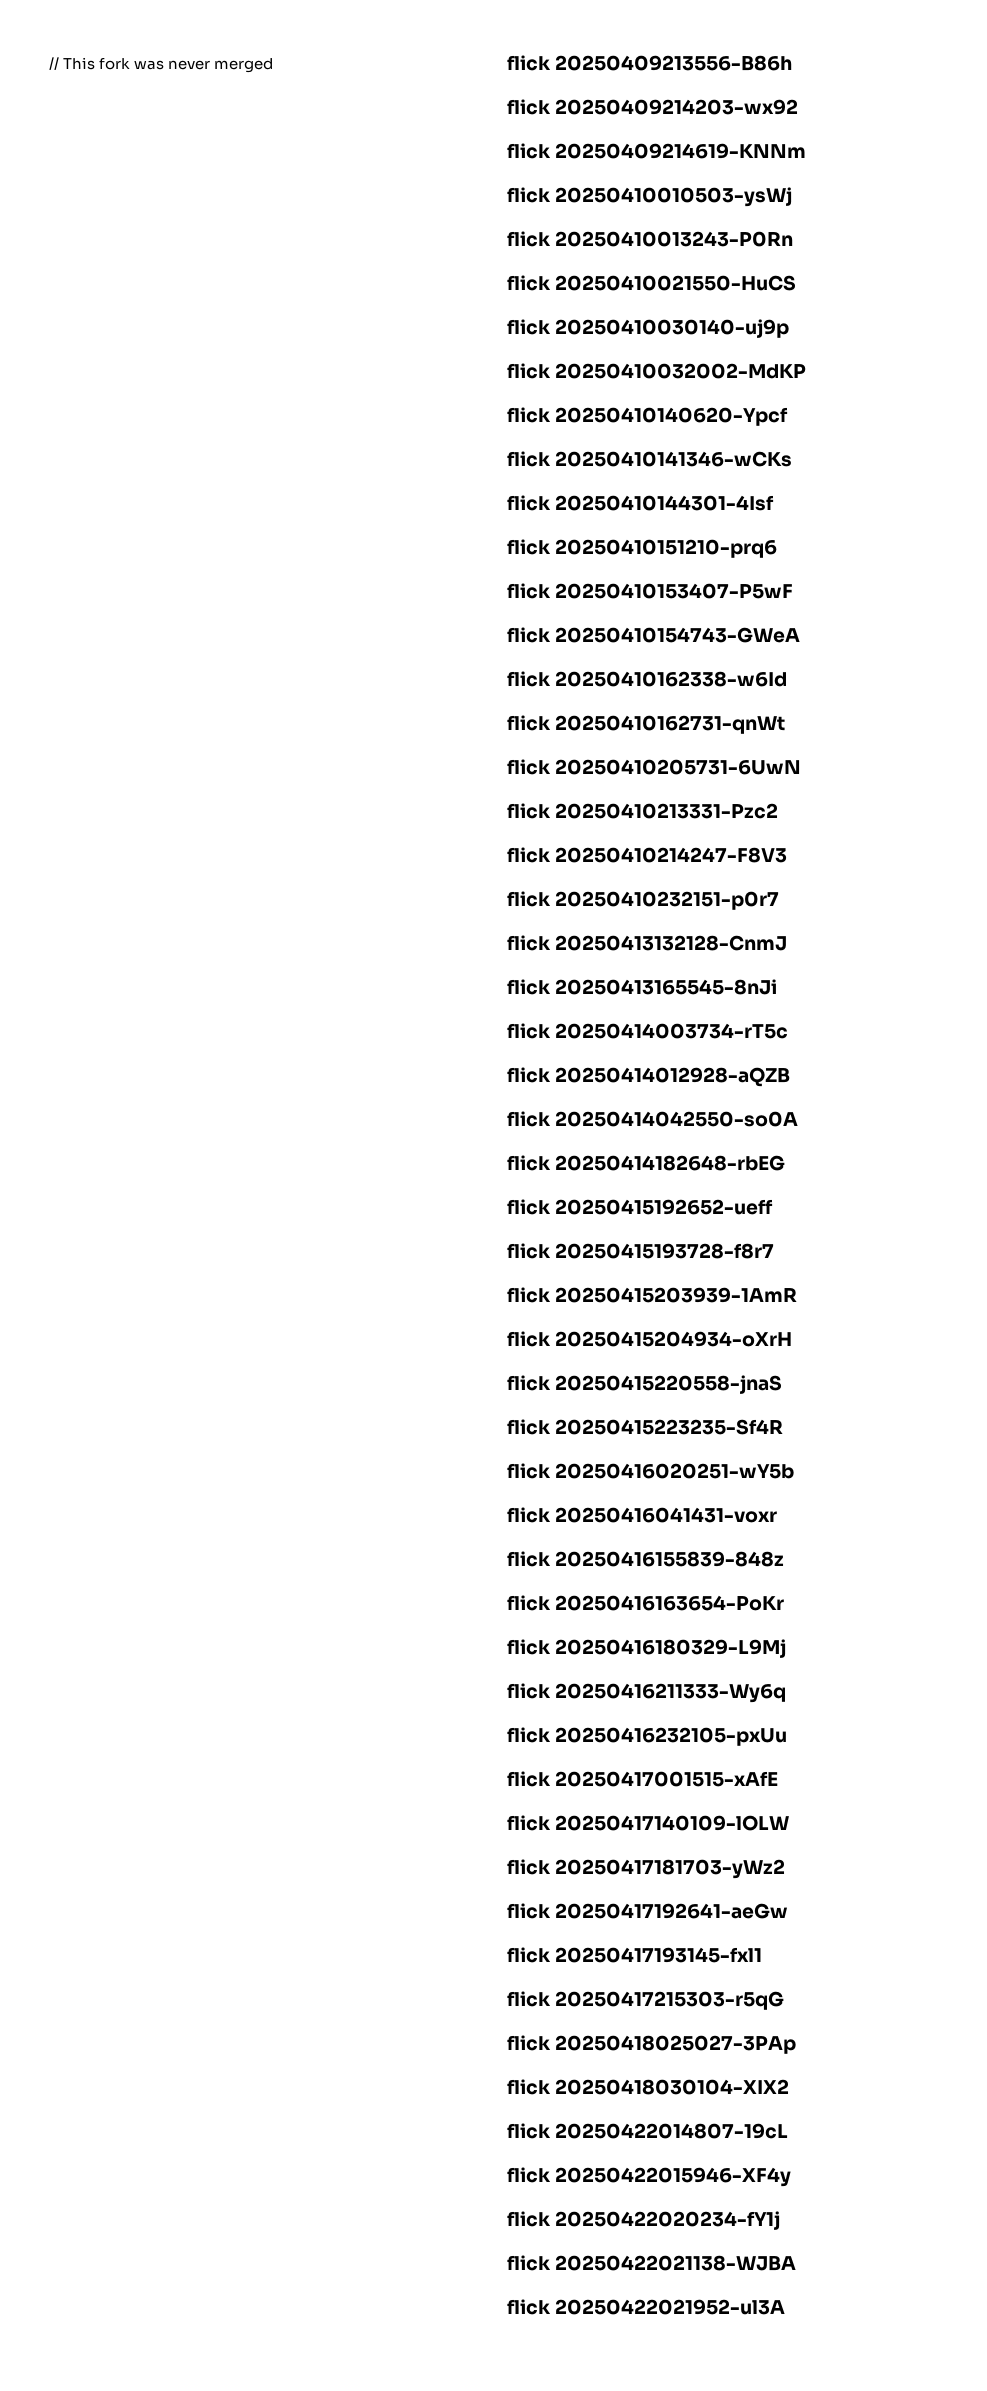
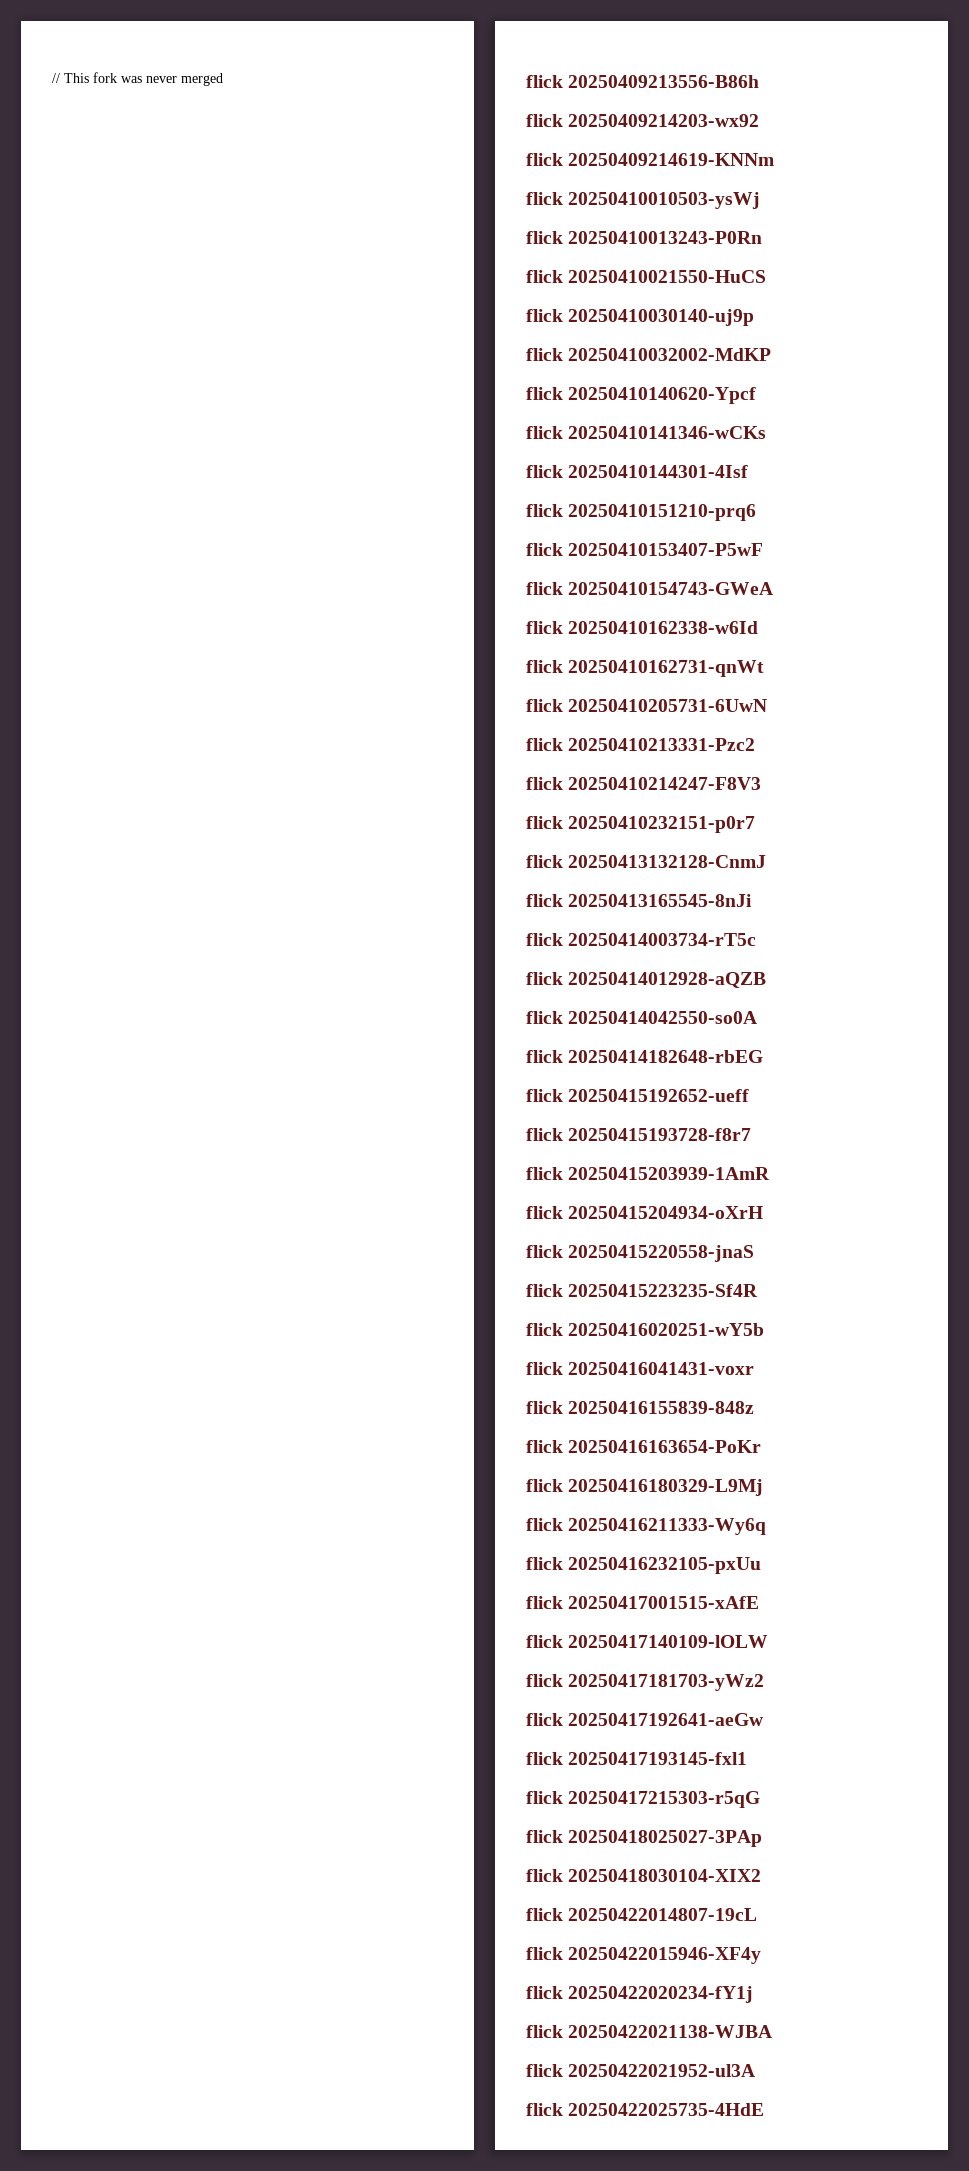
(786, 2307) none -> [526,2103,765,2116] // flick 20250422025735-4HdE

